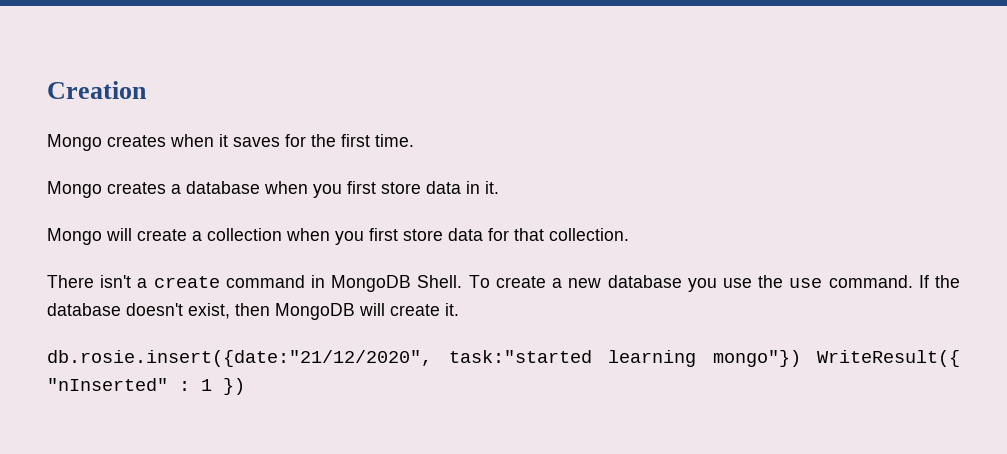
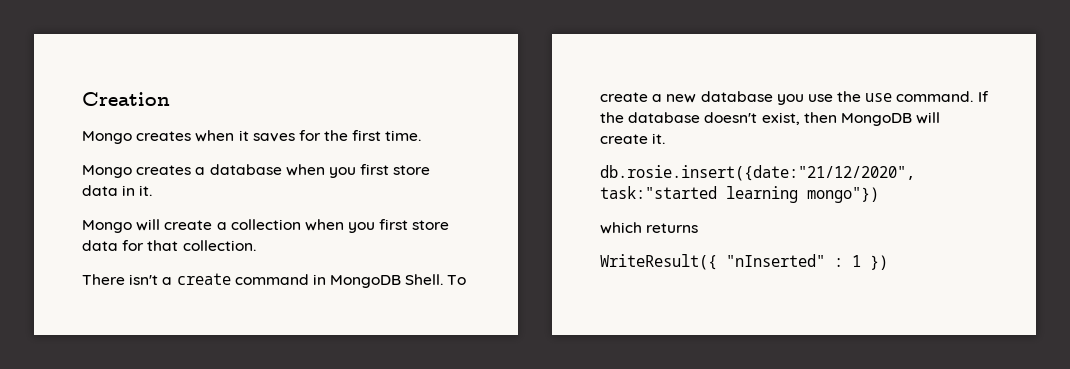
(801, 358) none -> [600,222,699,234] // which returns //

